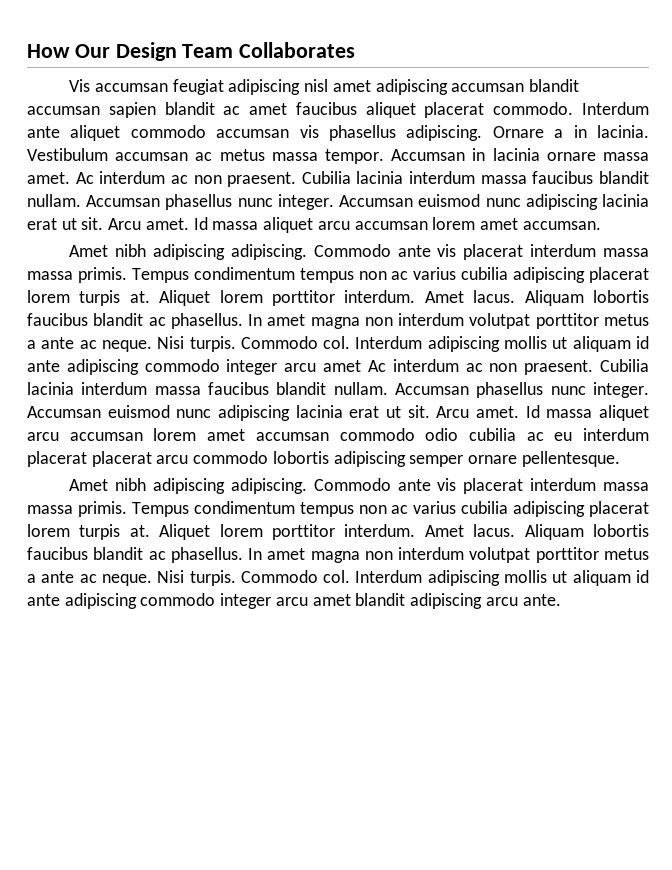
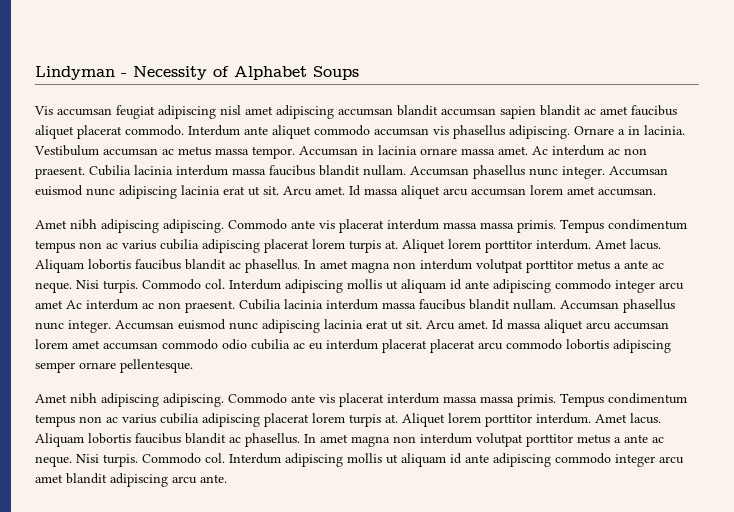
[27,42,356,61] How Our Design Team Collaborates -> [35,66,359,80] Lindyman - Necessity of Alphabet Soups

